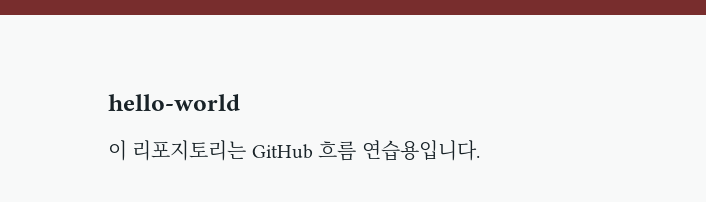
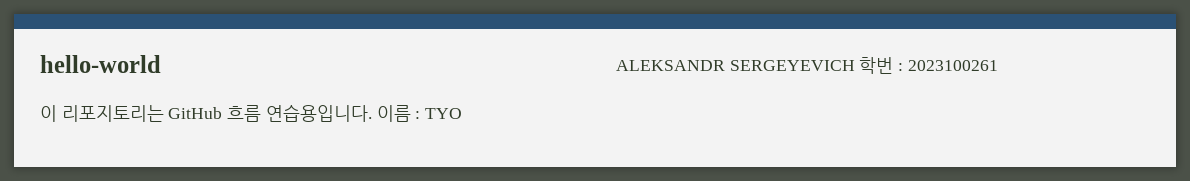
(480, 150) none -> [376,105,463,122] [616,57,998,74] 이름 : TYO ALEKSANDR SERGEYEVICH 학번 : 2023100261

